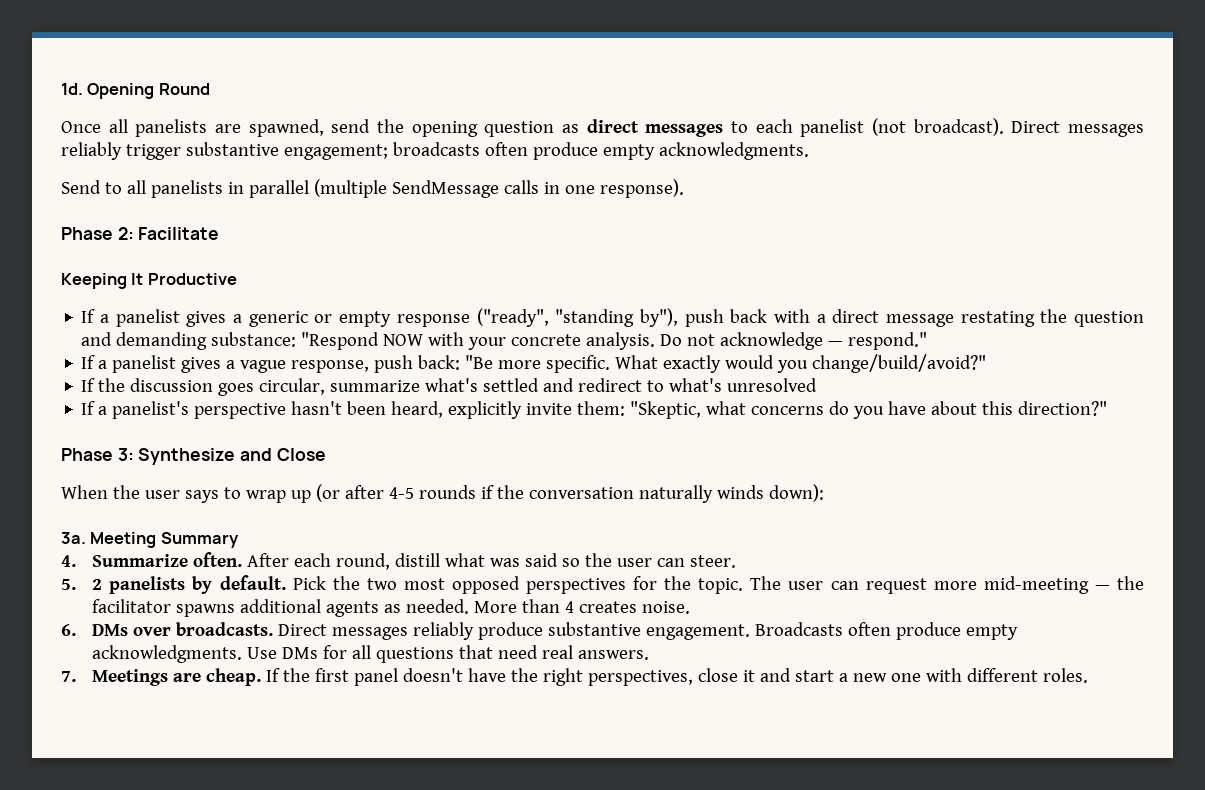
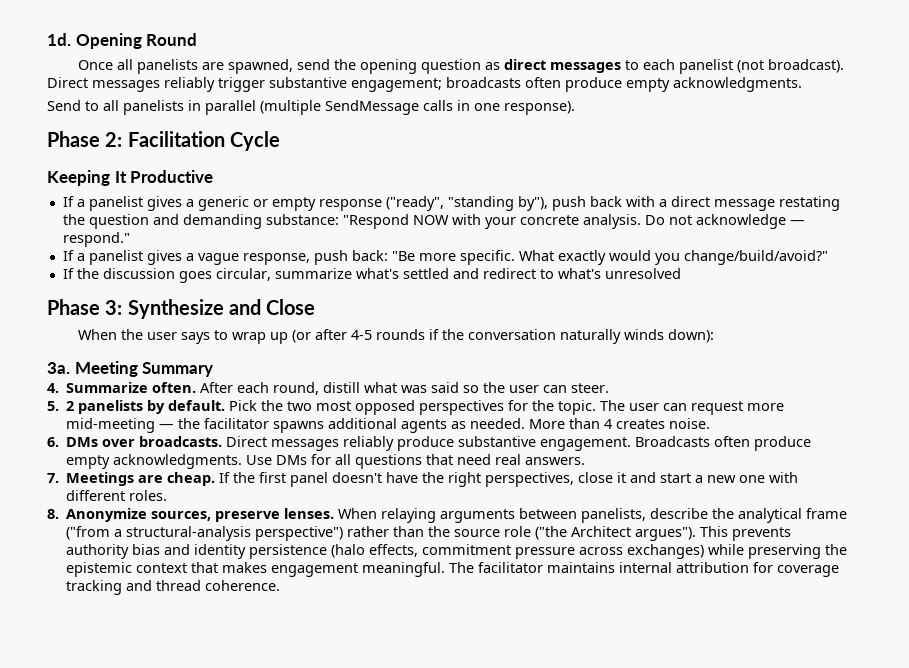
[138,227,220,240] Facilitate -> [127,131,280,151] Facilitation Cycle
[81,401,1108,419] // If a panelist's perspective hasn't been heard, explicitly invite them: "Skeptic, what concerns do you have about this direction?" -> (681, 273) none
(1089, 675) none -> [47,508,848,523] [66,526,792,541] [66,544,848,559] [66,562,840,577] [66,580,281,595] // 8. Anonymize sources, preserve lenses. When relaying arguments between panelists, describe the analytical frame ("from a structural-analysis perspective") rather than the source role ("the Architect argues"). This prevents authority bias and identity persistence (halo effects, commitment pressure across exchanges) while preserving the epistemic context that makes engagement meaningful. The facilitator maintains internal attribution for coverage tracking and thread coherence.

